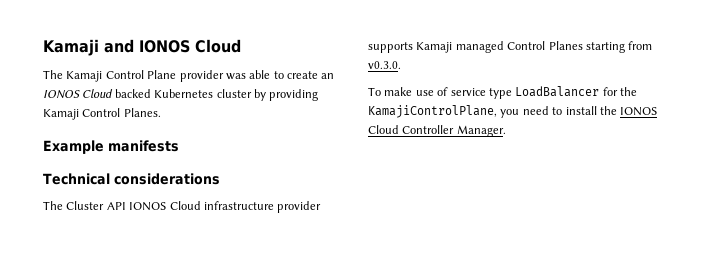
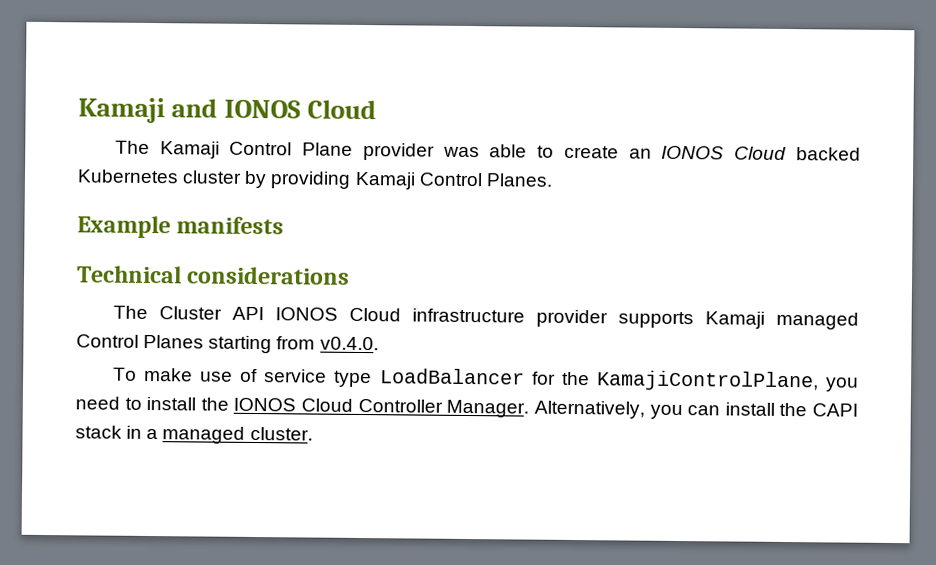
[368,61,401,69] v0.3.0. -> [319,336,379,351] v0.4.0.
(506, 131) none -> [533,400,859,420] [75,425,313,444] Alternatively, you can install the CAPI stack in a managed cluster.

